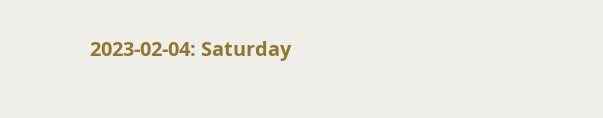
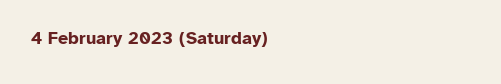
[90,41,293,61] 2023-02-04: Saturday -> [31,32,268,47] 4 February 2023 (Saturday)

